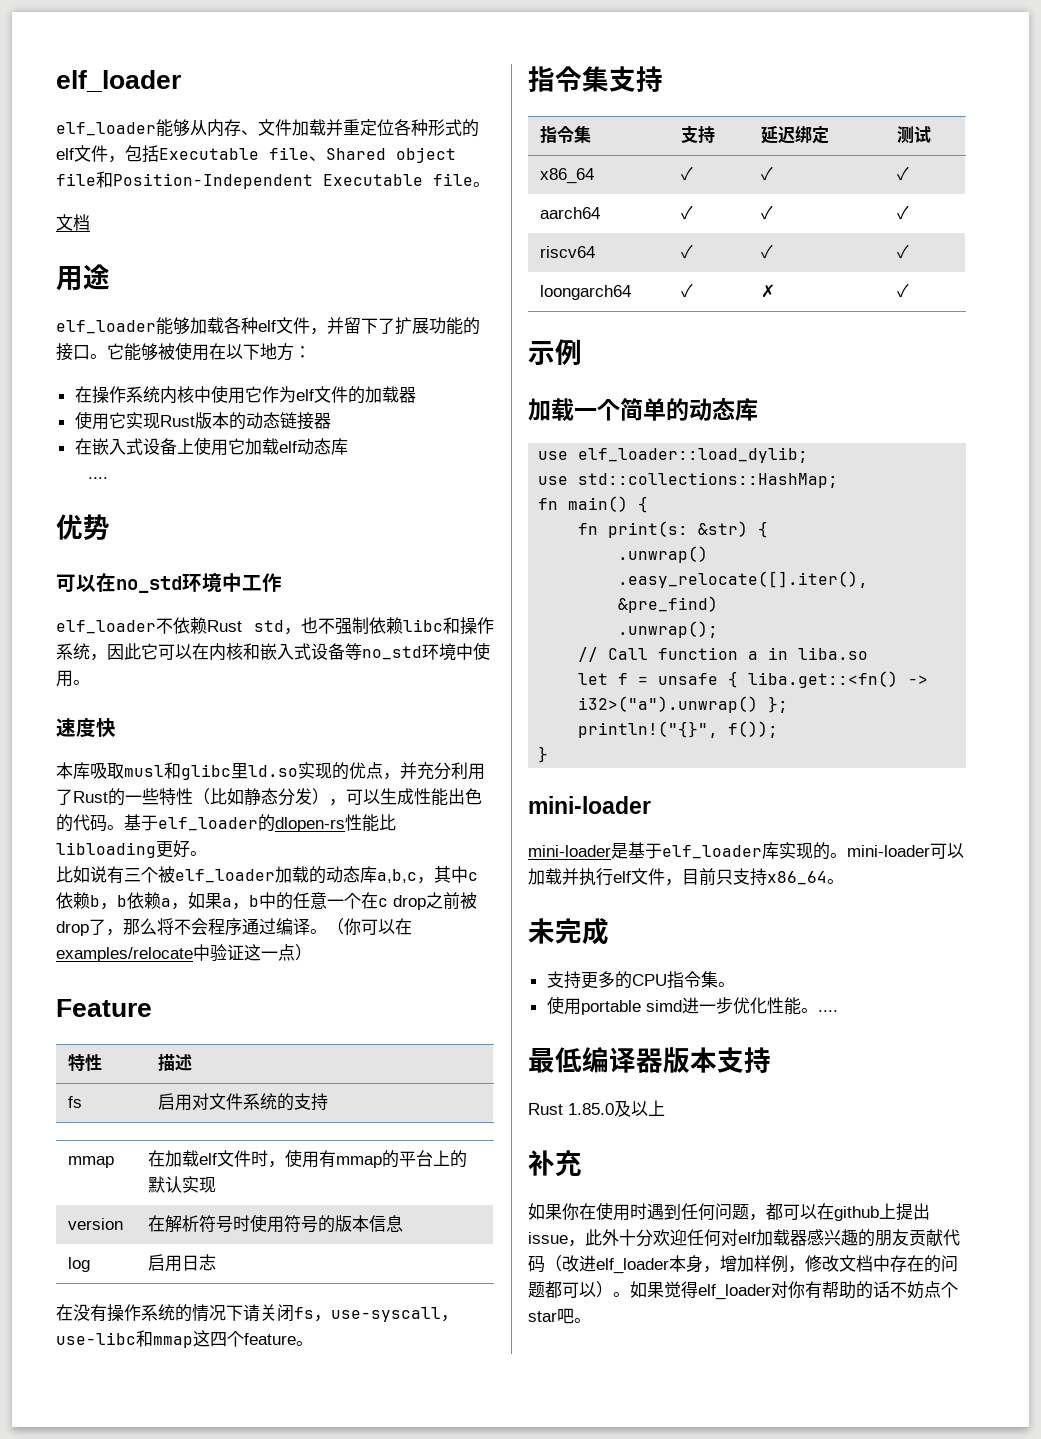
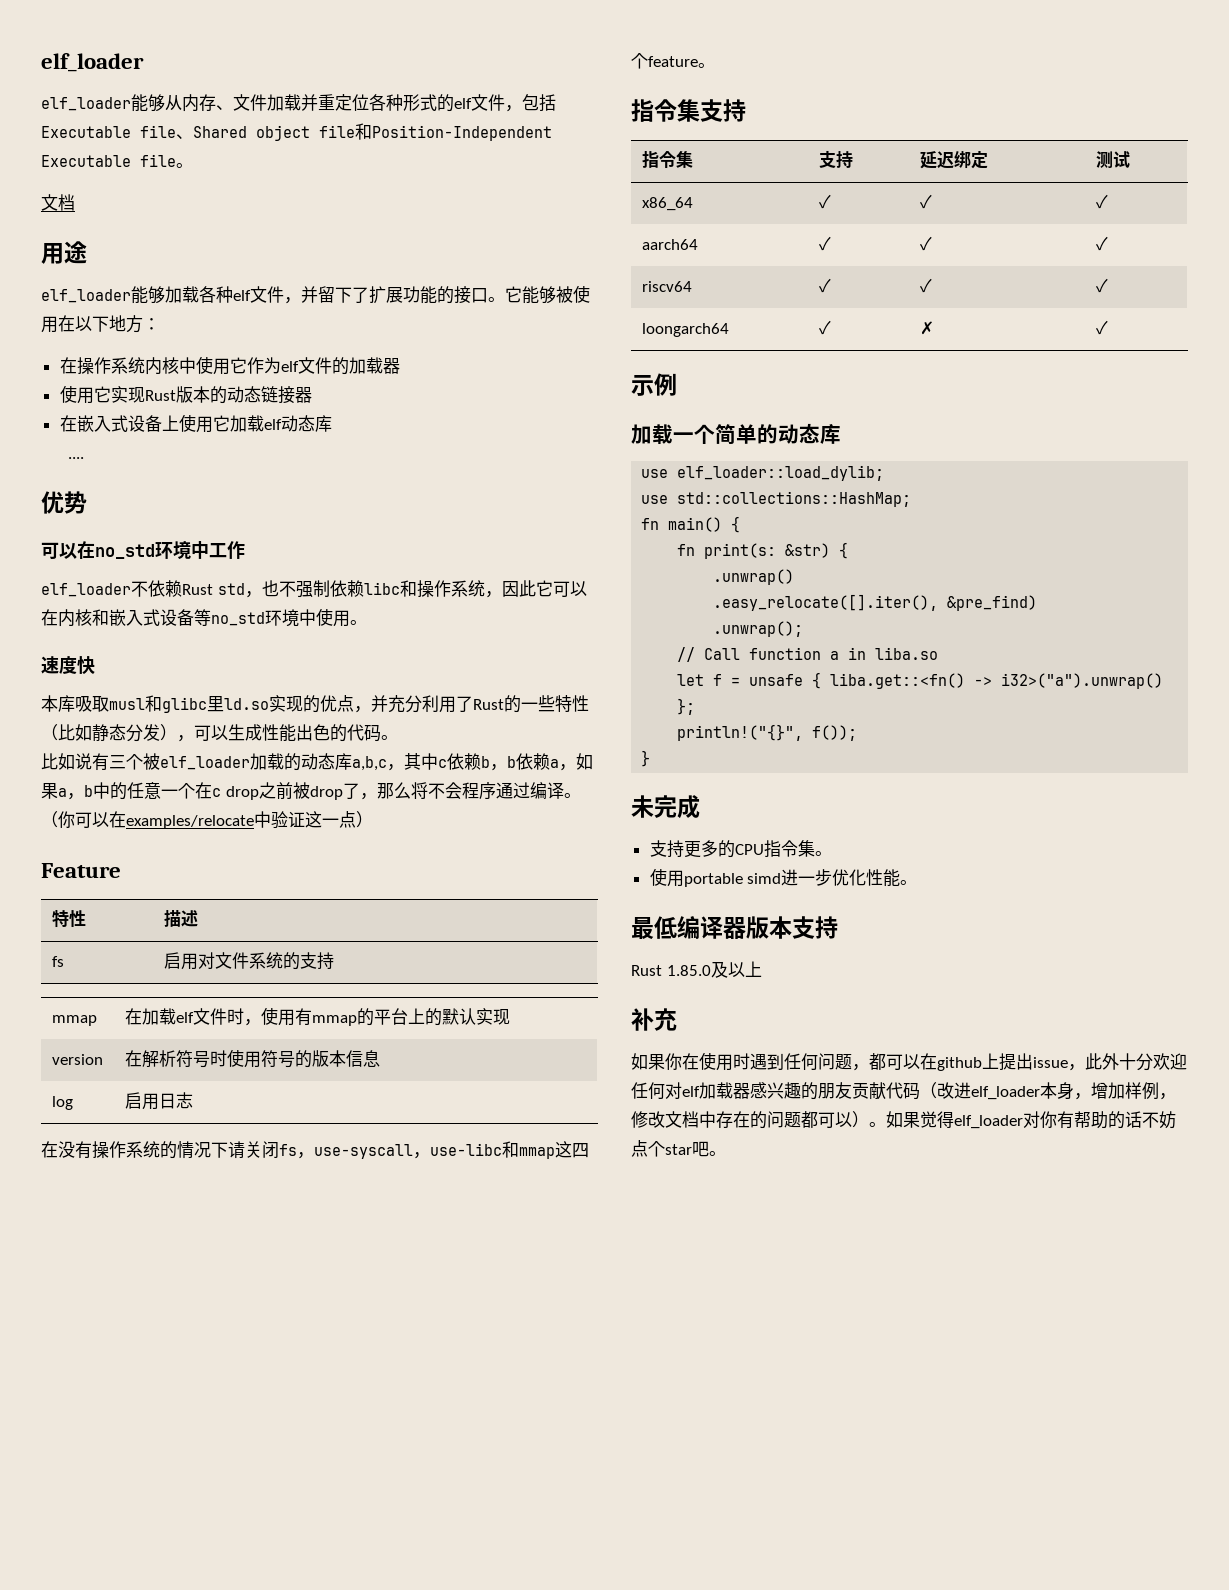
[124,814,396,832] [56,840,207,858] 基于elf_loader的dlopen-rs性能比libloading更好。 -> (398, 737) none
[528,796,651,814] [528,842,964,860] [528,868,844,886] // mini-loader // mini-loader是基于elf_loader库实现的。mini-loader可以加载并执行elf文件，目前只支持x86_64。 -> (651, 758) none
[817,1010,838,1012] .... -> (918, 882) none

